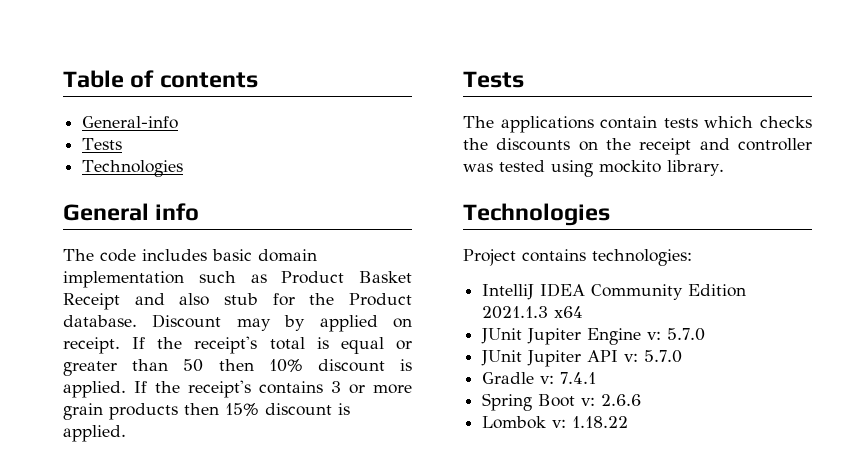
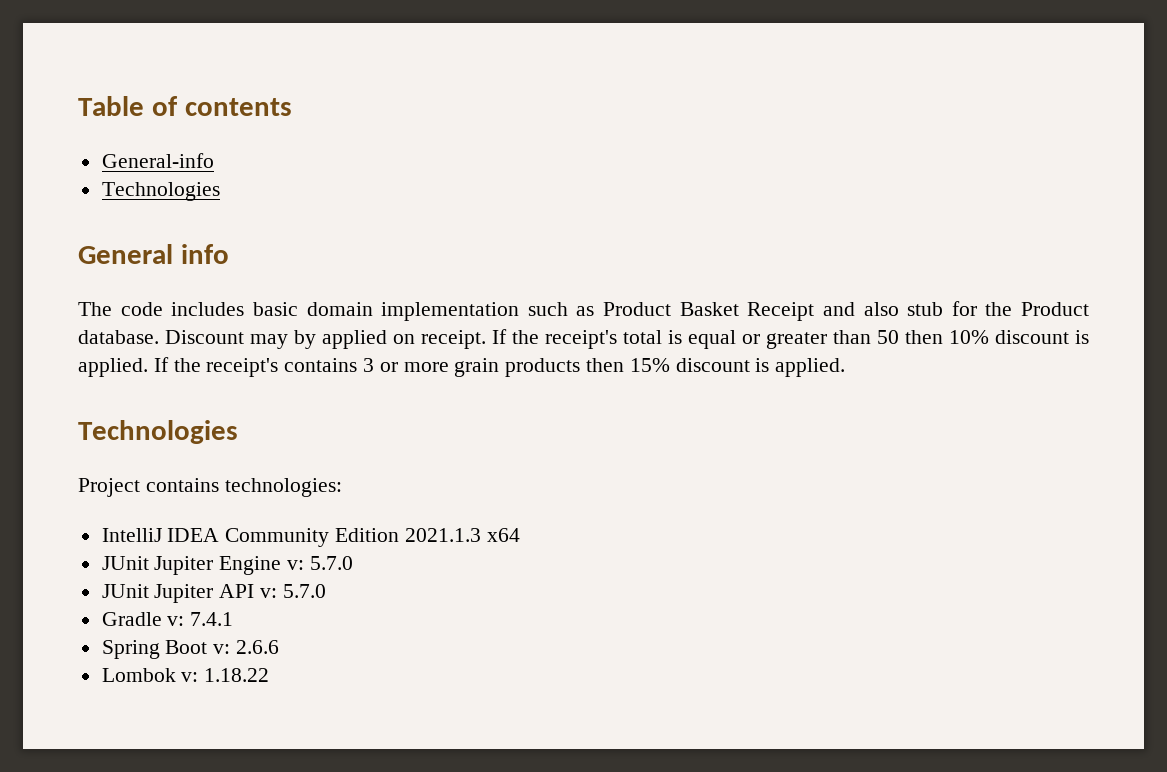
[82,138,123,150] // Tests -> (214, 160) none
[463,71,524,88] [463,116,812,133] [463,138,812,155] [463,160,724,177] // Tests // The applications contain tests which checks the discounts on the receipt and controller was tested using mockito library. -> (846, 367) none

